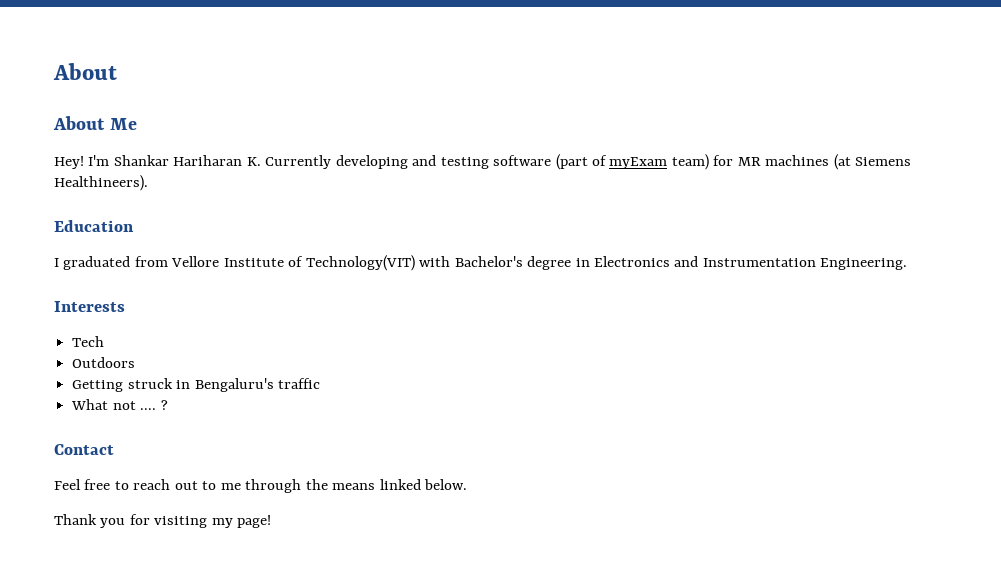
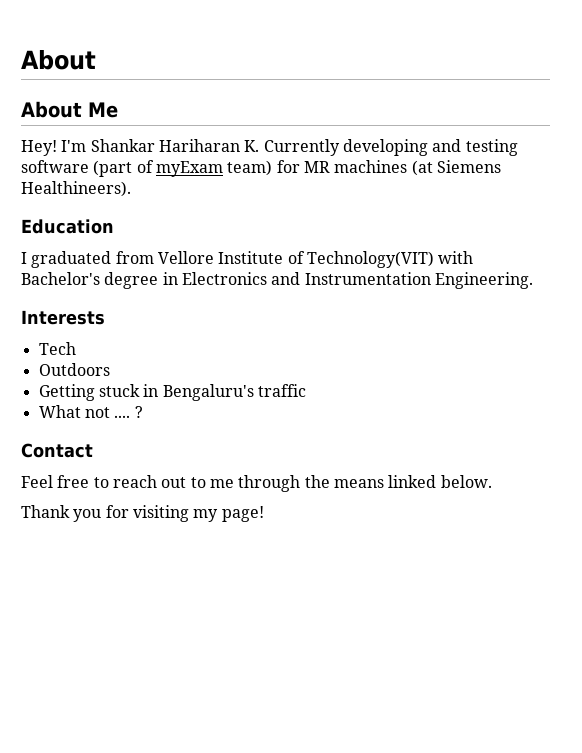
[127,378,173,389] struck -> [98,384,140,397] stuck

